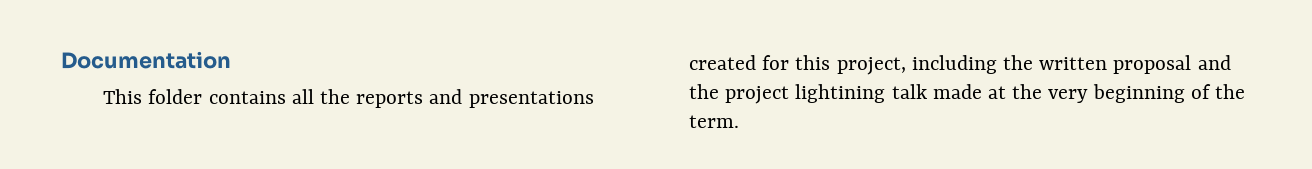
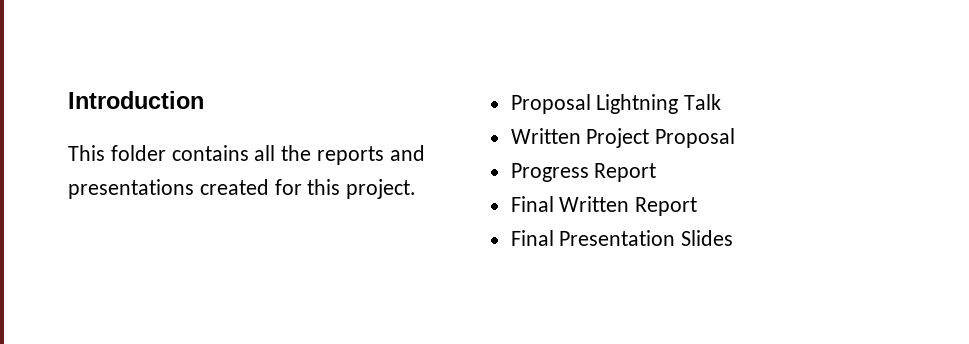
[61,51,231,69] Documentation -> [68,91,204,109] Introduction
[836,55,1231,75] [689,84,1246,104] [689,115,739,128] project, including the written proposal and the project lightining talk made at the very beginning of the term. -> [346,179,417,199] [510,94,722,114] [510,128,736,148] [510,163,657,182] [510,196,698,216] [510,230,734,246] project. // Proposal Lightning Talk // Written Project Proposal // Progress Report // Final Written Report // Final Presentation Slides

